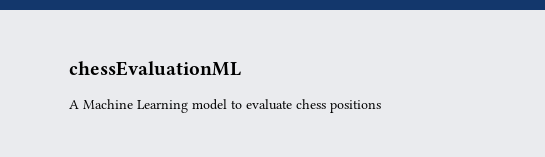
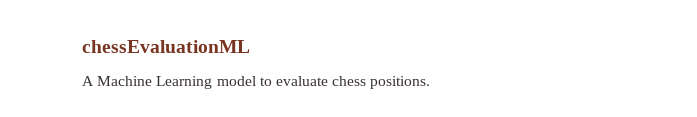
[330,100,381,113] positions -> [370,76,431,89] positions.

